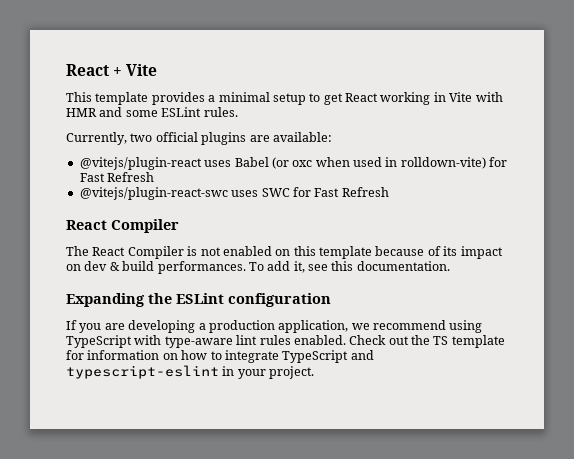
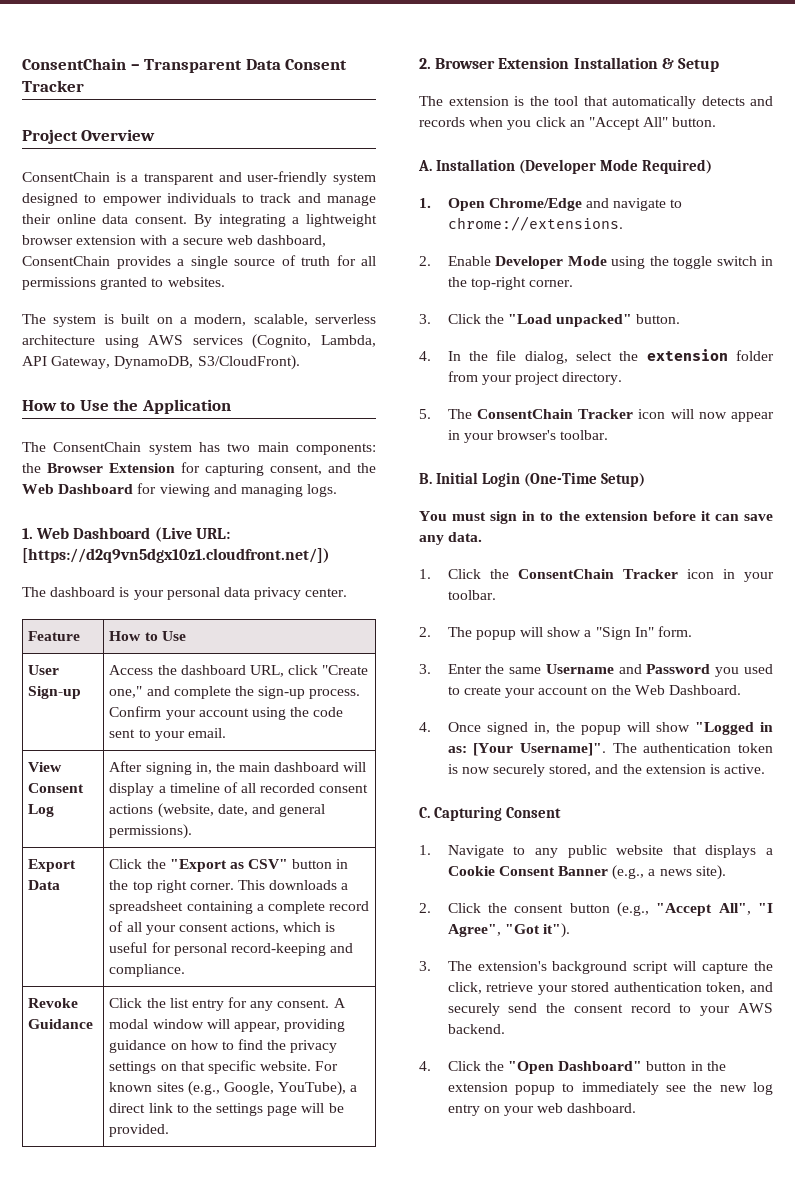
[66,64,158,76] [66,92,503,105] [66,107,238,117] [66,132,332,145] [79,157,508,170] [79,172,155,182] [79,187,389,200] [66,219,179,233] [66,246,503,259] [66,261,450,274] [66,293,331,307] [66,320,483,333] [66,335,505,348] [66,350,374,363] [66,365,315,379] React + Vite // This template provides a minimal setup to get React working in Vite with HMR and some ESLint rules. // Currently, two official plugins are available: // @vitejs/plugin-react uses Babel (or oxc when used in rolldown-vite) for Fast Refresh // @vitejs/plugin-react-swc uses SWC for Fast Refresh // React Compiler // The React Compiler is not enabled on this template because of its impact on dev & build performances. To add it, see this documentation. // Expanding the ESLint configuration // If you are developing a production application, we recommend using TypeScript with type-aware lint rules enabled. Check out the TS template for information on how to integrate TypeScript and typescript-eslint in your project. -> [22,58,348,73] [22,80,84,92] [22,129,156,144] [22,171,376,185] [22,193,376,206] [22,214,377,227] [22,235,327,247] [22,255,376,269] [22,277,225,290] [22,314,376,327] [22,334,376,349] [22,355,300,370] [22,399,231,414] [22,442,376,455] [22,462,376,476] [22,483,338,497] [22,527,230,542] [22,548,330,563] [22,587,348,600] [28,631,81,641] [109,631,186,641] [28,665,60,675] [28,686,82,699] [109,665,369,677] [109,686,361,699] [109,706,344,720] [109,728,226,741] [28,762,63,772] [28,783,85,793] [28,804,55,817] [109,761,367,775] [109,782,369,796] [109,803,326,818] [109,824,193,839] [28,859,77,872] [28,880,61,890] [109,859,349,872] [109,880,349,893] [109,901,370,914] [109,921,336,935] [109,942,354,956] [109,964,186,977] [28,998,79,1008] [28,1019,94,1029] [109,997,346,1011] [109,1019,346,1032] [109,1039,338,1053] [109,1060,339,1074] [109,1081,358,1096] [109,1103,344,1116] [109,1124,170,1137] [419,57,719,72] [419,96,773,109] [419,117,717,130] [418,159,713,174] [419,198,683,211] [447,216,623,231] [419,256,773,269] [447,277,574,290] [419,314,681,327] [419,349,774,364] [447,371,623,385] [419,409,774,422] [447,430,609,443] [419,472,646,487] [419,511,773,524] [419,532,483,545] [419,569,774,582] [447,590,496,600] [419,626,693,640] [419,664,773,677] [447,685,742,698] [419,722,773,735] [447,743,773,756] [447,764,766,777] [419,806,562,821] [419,845,773,858] [447,865,726,880] [419,902,773,917] [447,923,571,938] [419,961,773,974] [447,982,773,995] [447,1003,773,1016] [447,1024,505,1034] [419,1061,726,1074] [447,1082,773,1095] [447,1103,637,1116] ConsentChain – Transparent Data Consent Tracker // Project Overview // ConsentChain is a transparent and user-friendly system designed to empower individuals to track and manage their online data consent. By integrating a lightweight browser extension with a secure web dashboard, ConsentChain provides a single source of truth for all permissions granted to websites. // The system is built on a modern, scalable, serverless architecture using AWS services (Cognito, Lambda, API Gateway, DynamoDB, S3/CloudFront). // How to Use the Application // The ConsentChain system has two main components: the Browser Extension for capturing consent, and the Web Dashboard for viewing and managing logs. // 1. Web Dashboard (Live URL: [https://d2q9vn5dgx10z1.cloudfront.net/]) // The dashboard is your personal data privacy center. // Feature | How to Use // User Sign-up | Access the dashboard URL, click "Create one," and complete the sign-up process. Confirm your account using the code sent to your email. // View Consent Log | After signing in, the main dashboard will display a timeline of all recorded consent actions (website, date, and general permissions). // Export Data | Click the "Export as CSV" button in the top right corner. This downloads a spreadsheet containing a complete record of all your consent actions, which is useful for personal record-keeping and compliance. // Revoke Guidance | Click the list entry for any consent. A modal window will appear, providing guidance on how to find the privacy settings on that specific website. For known sites (e.g., Google, YouTube), a direct link to the settings page will be provided. // 2. Browser Extension Installation & Setup // The extension is the tool that automatically detects and records when you click an "Accept All" button. // A. Installation (Developer Mode Required) // 1. Open Chrome/Edge and navigate to chrome://extensions. // 2. Enable Developer Mode using the toggle switch in the top-right corner. // 3. Click the "Load unpacked" button. // 4. In the file dialog, select the extension folder from your project directory. // 5. The ConsentChain Tracker icon will now appear in your browser's toolbar. // B. Initial Login (One-Time Setup) // You must sign in to the extension before it can save any data. // 1. Click the ConsentChain Tracker icon in your toolbar. // 2. The popup will show a "Sign In" form. // 3. Enter the same Username and Password you used to create your account on the Web Dashboard. // 4. Once signed in, the popup will show "Logged in as: [Your Username]". The authentication token is now securely stored, and the extension is active. // C. Capturing Consent // 1. Navigate to any public website that displays a Cookie Consent Banner (e.g., a news site). // 2. Click the consent button (e.g., "Accept All", "I Agree", "Got it"). // 3. The extension's background script will capture the click, retrieve your stored authentication token, and securely send the consent record to your AWS backend. // 4. Click the "Open Dashboard" button in the extension popup to immediately see the new log entry on your web dashboard.

